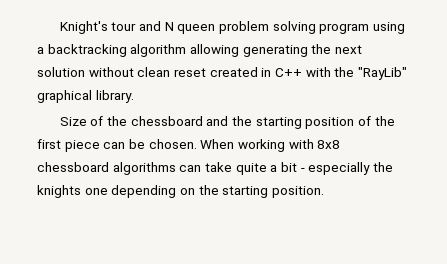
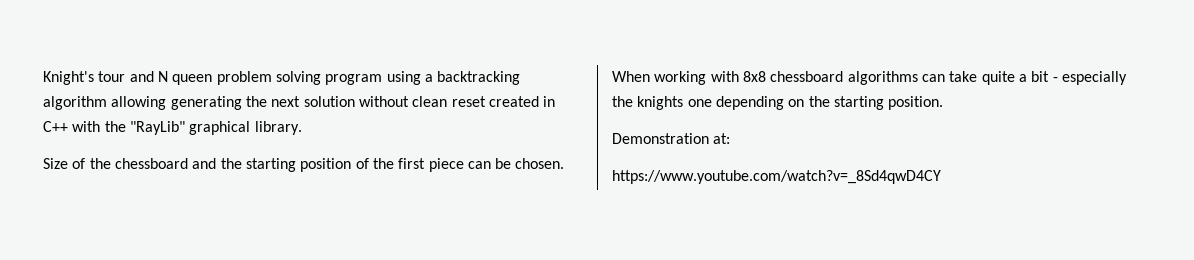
(324, 192) none -> [612,133,731,144] [612,170,941,184] // Demonstration at: // https://www.youtube.com/watch?v=_8Sd4qwD4CY

